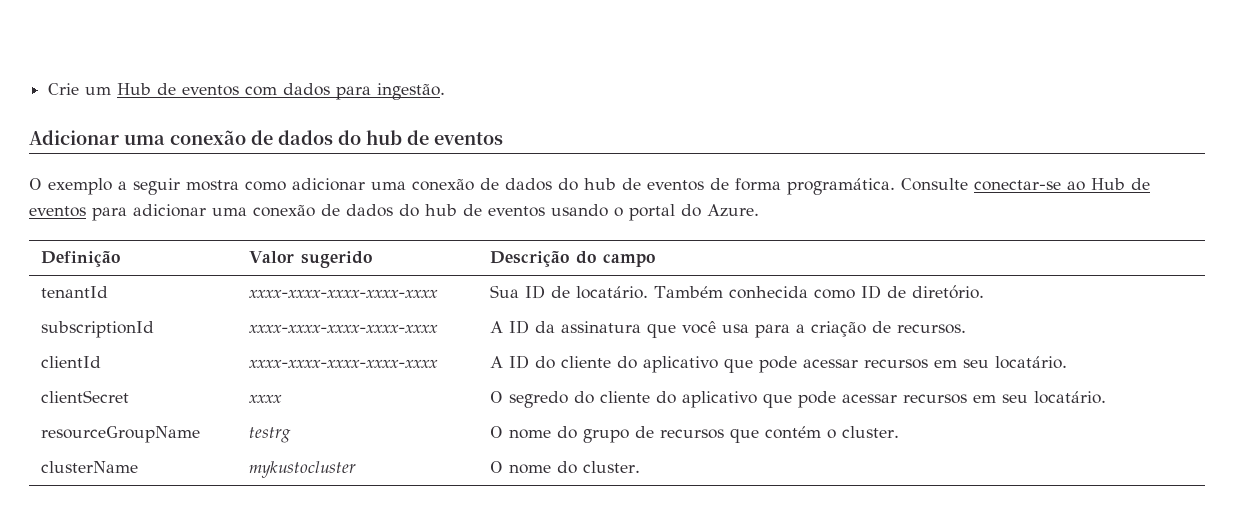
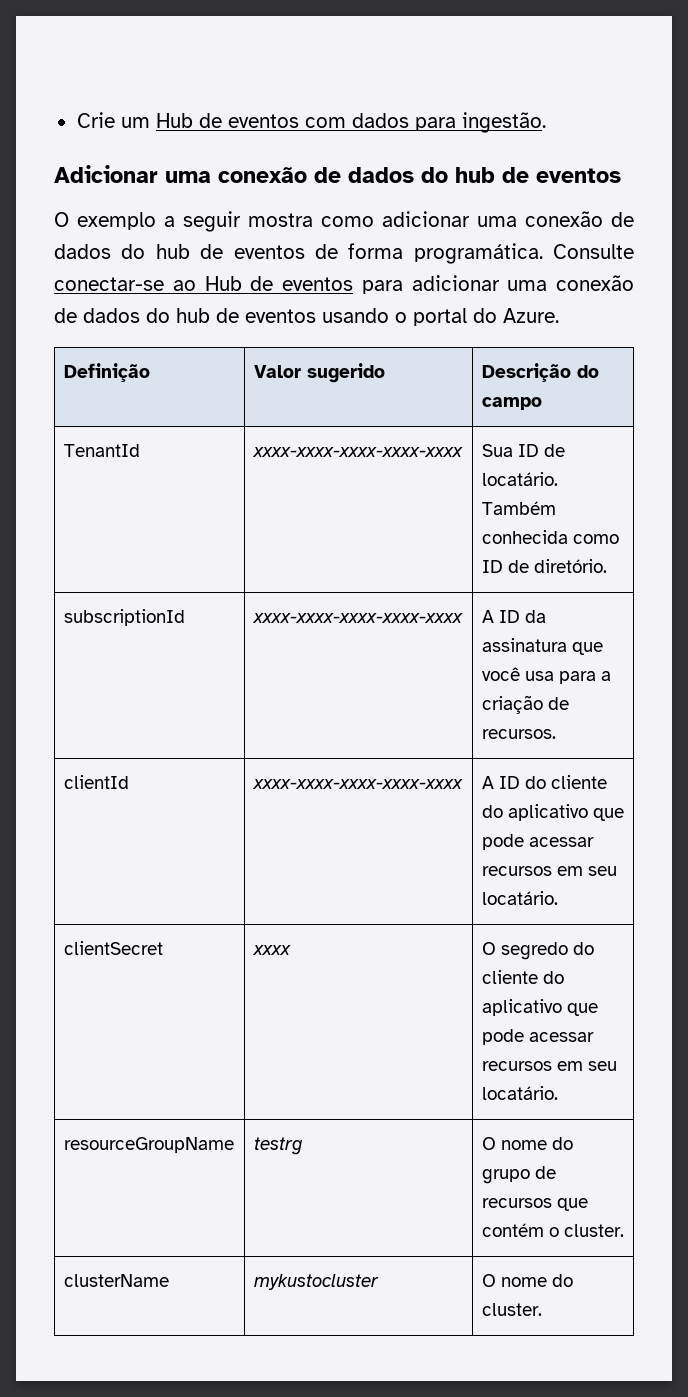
[41,286,109,298] tenantId -> [63,444,140,457] TenantId

